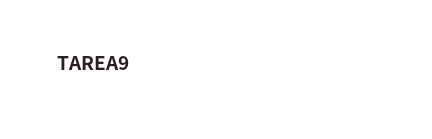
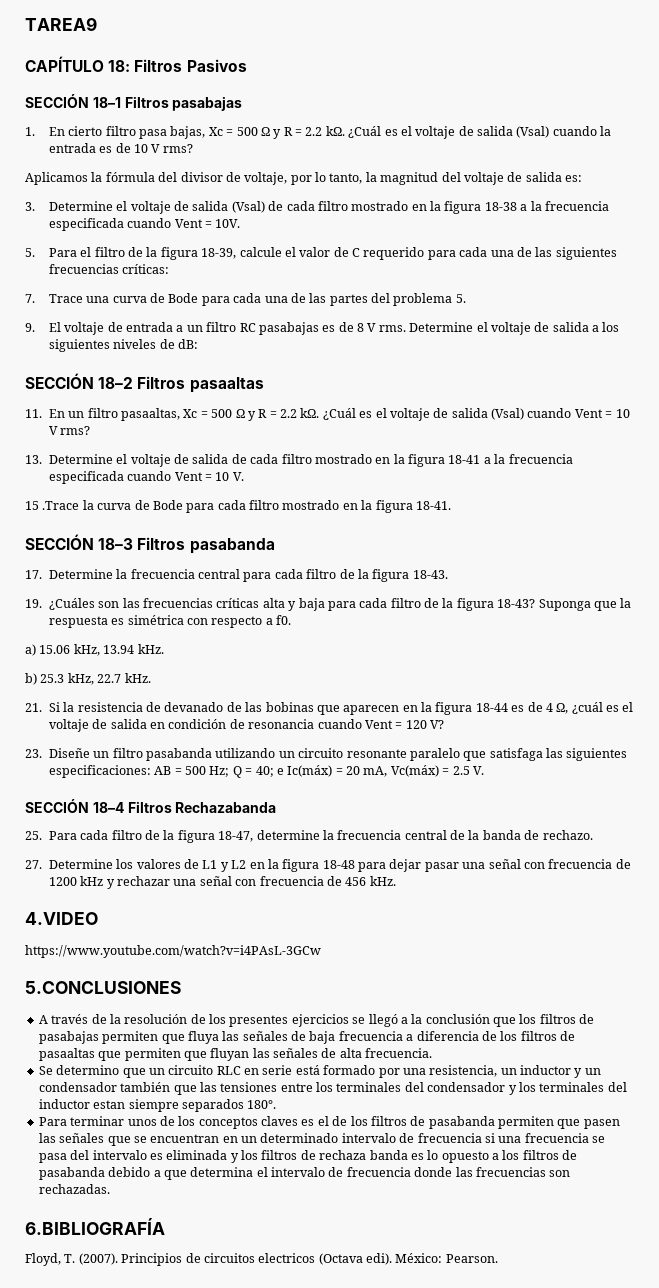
(129, 63) none -> [25,56,247,72] [25,94,243,111] [25,126,612,139] [48,143,193,153] [25,172,582,185] [25,201,609,214] [48,218,241,231] [25,247,617,260] [48,264,170,274] [25,293,466,306] [25,322,620,335] [48,339,199,352] [25,373,264,393] [25,408,630,421] [48,426,91,435] [25,454,573,467] [48,471,244,484] [25,500,451,513] [25,534,275,554] [25,569,448,582] [25,598,632,611] [48,615,292,628] [25,644,164,656] [25,673,151,685] [25,702,634,715] [48,719,445,732] [25,748,628,761] [48,765,484,778] [25,799,277,813] [25,830,593,843] [25,859,631,872] [48,876,396,889] [25,912,98,925] [25,945,321,958] [25,981,181,994] [38,1014,595,1027] [38,1031,575,1044] [38,1048,433,1061] [38,1065,601,1078] [38,1082,627,1095] [38,1099,277,1112] [38,1116,620,1129] [38,1133,605,1146] [38,1150,578,1163] [38,1167,571,1180] [38,1184,110,1194] [25,1218,165,1235] [25,1253,498,1266] // CAPÍTULO 18: Filtros Pasivos // SECCIÓN 18–1 Filtros pasabajas // 1. En cierto filtro pasa bajas, Xc = 500 Ω y R = 2.2 kΩ. ¿Cuál es el voltaje de salida (Vsal) cuando la entrada es de 10 V rms? // Aplicamos la fórmula del divisor de voltaje, por lo tanto, la magnitud del voltaje de salida es: // 3. Determine el voltaje de salida (Vsal) de cada filtro mostrado en la figura 18-38 a la frecuencia especificada cuando Vent = 10V. // 5. Para el filtro de la figura 18-39, calcule el valor de C requerido para cada una de las siguientes frecuencias críticas: // 7. Trace una curva de Bode para cada una de las partes del problema 5. // 9. El voltaje de entrada a un filtro RC pasabajas es de 8 V rms. Determine el voltaje de salida a los siguientes niveles de dB: // SECCIÓN 18–2 Filtros pasaaltas // 11. En un filtro pasaaltas, Xc = 500 Ω y R = 2.2 kΩ. ¿Cuál es el voltaje de salida (Vsal) cuando Vent = 10 V rms? // 13. Determine el voltaje de salida de cada filtro mostrado en la figura 18-41 a la frecuencia especificada cuando Vent = 10 V. // 15 .Trace la curva de Bode para cada filtro mostrado en la figura 18-41. // SECCIÓN 18–3 Filtros pasabanda // 17. Determine la frecuencia central para cada filtro de la figura 18-43. // 19. ¿Cuáles son las frecuencias críticas alta y baja para cada filtro de la figura 18-43? Suponga que la respuesta es simétrica con respecto a f0. // a) 15.06 kHz, 13.94 kHz. // b) 25.3 kHz, 22.7 kHz. // 21. Si la resistencia de devanado de las bobinas que aparecen en la figura 18-44 es de 4 Ω, ¿cuál es el voltaje de salida en condición de resonancia cuando Vent = 120 V? // 23. Diseñe un filtro pasabanda utilizando un circuito resonante paralelo que satisfaga las siguientes especificaciones: AB = 500 Hz; Q = 40; e Ic(máx) = 20 mA, Vc(máx) = 2.5 V. // SECCIÓN 18–4 Filtros Rechazabanda // 25. Para cada filtro de la figura 18-47, determine la frecuencia central de la banda de rechazo. // 27. Determine los valores de L1 y L2 en la figura 18-48 para dejar pasar una señal con frecuencia de 1200 kHz y rechazar una señal con frecuencia de 456 kHz. // 4.VIDEO // https://www.youtube.com/watch?v=i4PAsL-3GCw // 5.CONCLUSIONES // A través de la resolución de los presentes ejercicios se llegó a la conclusión que los filtros de pasabajas permiten que fluya las señales de baja frecuencia a diferencia de los filtros de pasaaltas que permiten que fluyan las señales de alta frecuencia. // Se determino que un circuito RLC en serie está formado por una resistencia, un inductor y un condensador también que las tensiones entre los terminales del condensador y los terminales del inductor estan siempre separados 180°. // Para terminar unos de los conceptos claves es el de los filtros de pasabanda permiten que pasen las señales que se encuentran en un determinado intervalo de frecuencia si una frecuencia se pasa del intervalo es eliminada y los filtros de rechaza banda es lo opuesto a los filtros de pasabanda debido a que determina el intervalo de frecuencia donde las frecuencias son rechazadas. // 6.BIBLIOGRAFÍA // Floyd, T. (2007). Principios de circuitos electricos (Octava edi). México: Pearson.

